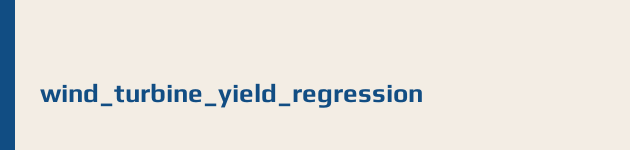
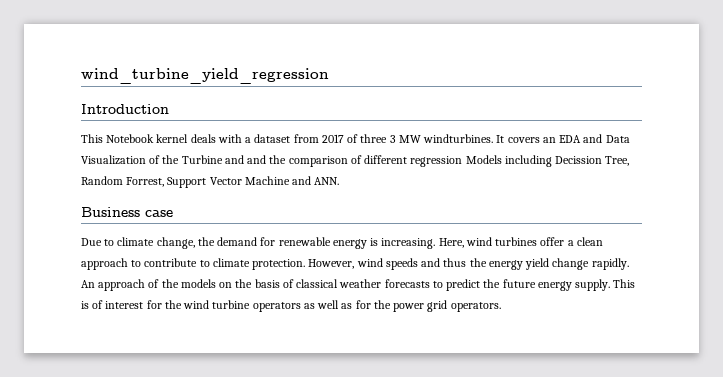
(423, 95) none -> [81,104,169,114] [81,134,630,143] [81,155,630,167] [81,176,340,188] [81,207,173,217] [81,237,603,249] [81,258,629,270] [81,279,636,291] [81,300,501,312] // Introduction // This Notebook kernel deals with a dataset from 2017 of three 3 MW windturbines. It covers an EDA and Data Visualization of the Turbine and and the comparison of different regression Models including Decission Tree, Random Forrest, Support Vector Machine and ANN. // Business case // Due to climate change, the demand for renewable energy is increasing. Here, wind turbines offer a clean approach to contribute to climate protection. However, wind speeds and thus the energy yield change rapidly. An approach of the models on the basis of classical weather forecasts to predict the future energy supply. This is of interest for the wind turbine operators as well as for the power grid operators.

